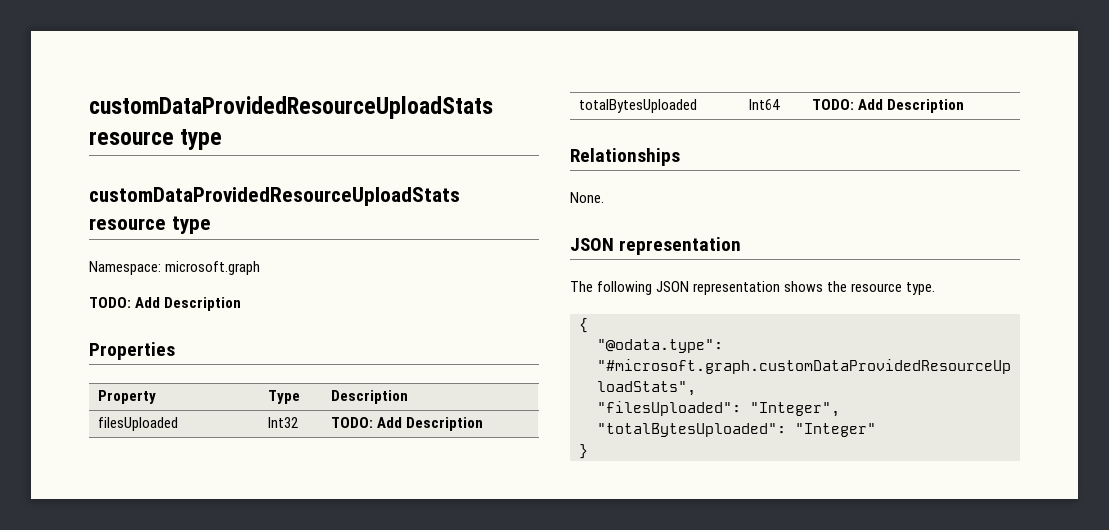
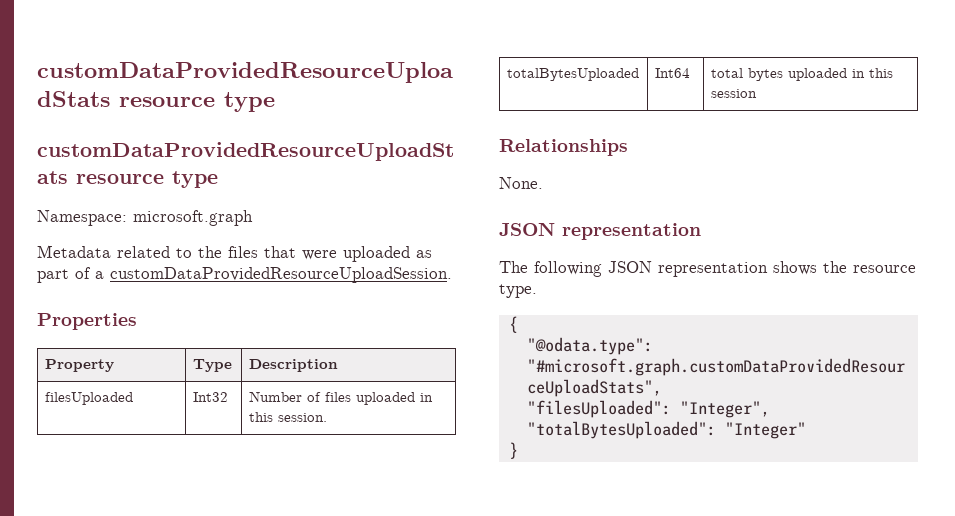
[89,297,242,311] TODO: Add Description -> [37,245,432,262] [37,267,452,283] Metadata related to the files that were uploaded as part of a customDataProvidedResourceUploadSession.
[331,417,484,431] [579,99,698,113] [749,99,781,110] [812,99,965,113] TODO: Add Description // totalBytesUploaded | Int64 | TODO: Add Description -> [248,391,433,405] [248,412,327,422] [506,68,639,81] [654,68,690,78] [710,68,893,81] [710,89,757,98] Number of files uploaded in this session. // totalBytesUploaded | Int64 | total bytes uploaded in this session

